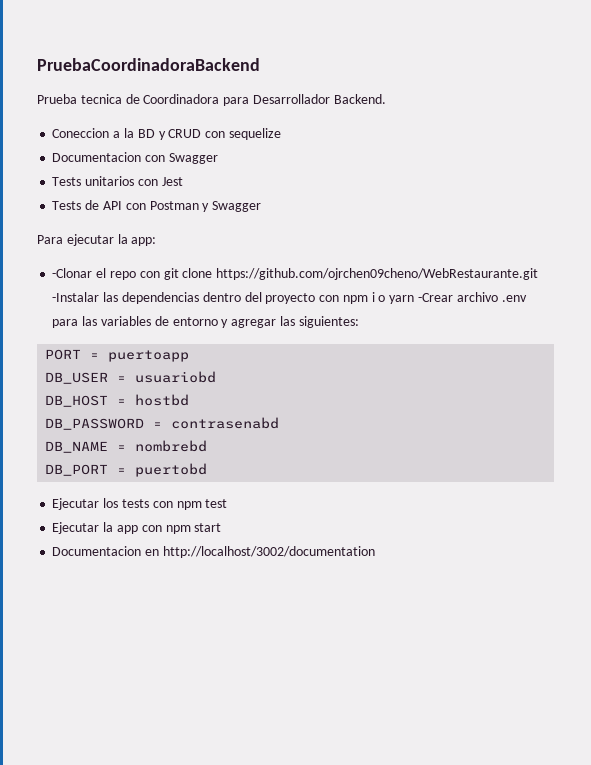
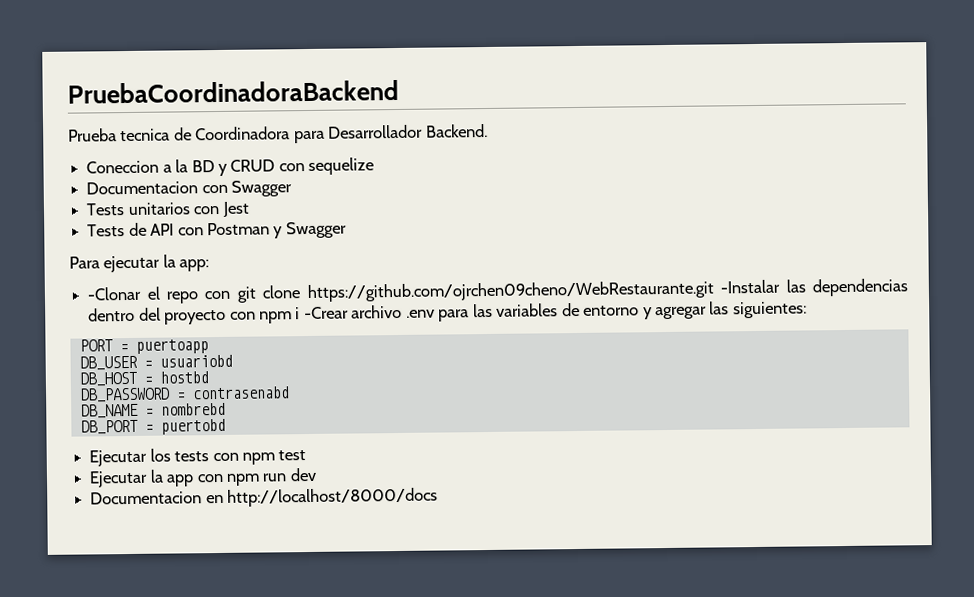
[378,295,415,304] o yarn -> (301, 313) none
[194,523,222,532] start -> [262,467,317,482] run dev
[162,546,375,558] http://localhost/3002/documentation -> [227,487,439,507] http://localhost/8000/docs

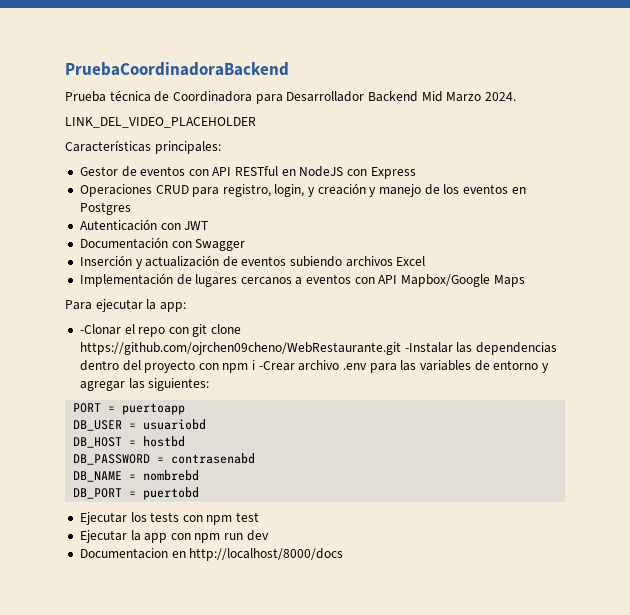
[120,128,171,142] tecnica -> [109,90,151,102] técnica
[425,123,488,138] [86,157,375,177] [86,180,293,197] [86,201,250,217] [87,221,347,239] Backend. // Coneccion a la BD y CRUD con sequelize // Documentacion con Swagger // Tests unitarios con Jest // Tests de API con Postman y Swagger -> [367,91,516,102] [65,117,256,128] [65,140,221,154] [79,166,416,179] [79,183,526,197] [79,202,131,215] [79,219,209,231] [79,237,246,251] [79,255,426,269] [79,273,525,287] Backend Mid Marzo 2024. // LINK_DEL_VIDEO_PLACEHOLDER // Características principales: // Gestor de eventos con API RESTful en NodeJS con Express // Operaciones CRUD para registro, login, y creación y manejo de los eventos en Postgres // Autenticación con JWT // Documentación con Swagger // Inserción y actualización de eventos subiendo archivos Excel // Implementación de lugares cercanos a eventos con API Mapbox/Google Maps

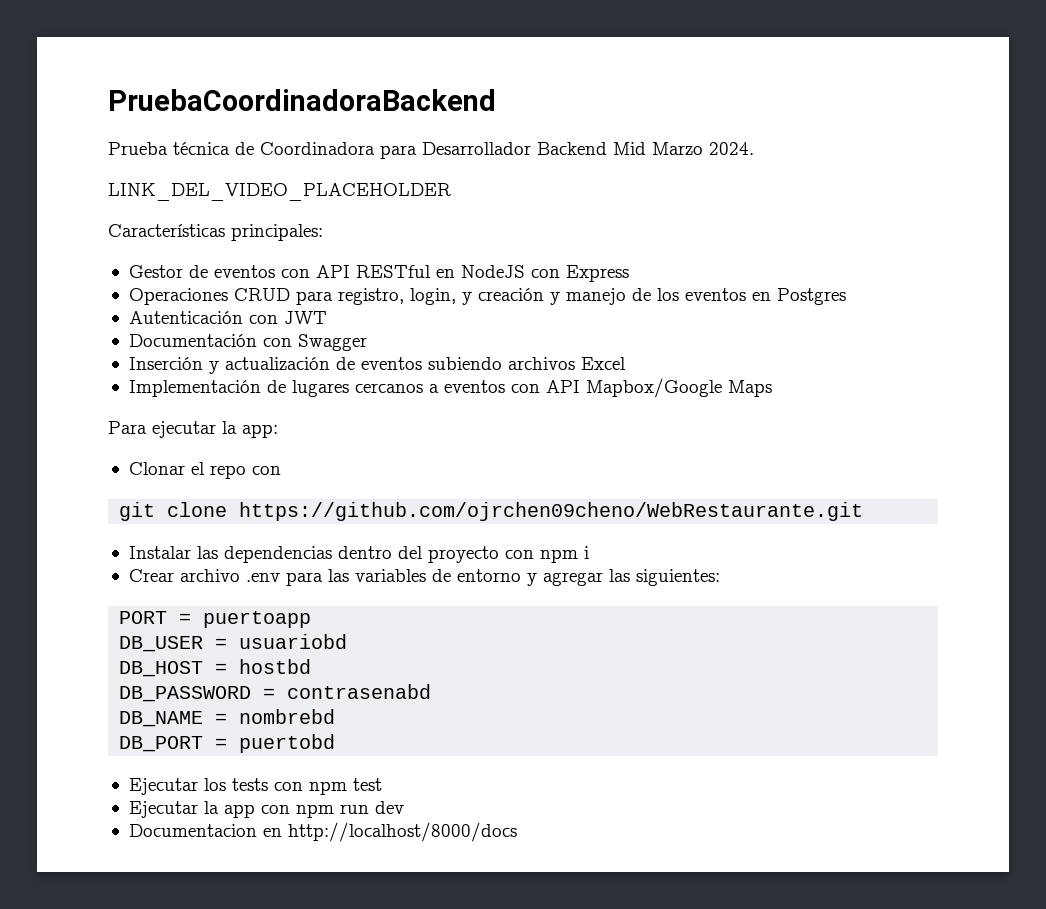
[79,324,121,335] -Clonar -> [128,462,185,475] Clonar
(189, 330) none -> (281, 470) //
[404,342,453,353] -Instalar -> [128,546,191,559] // Instalar
[258,361,295,371] -Crear -> [128,569,174,582] // Crear

